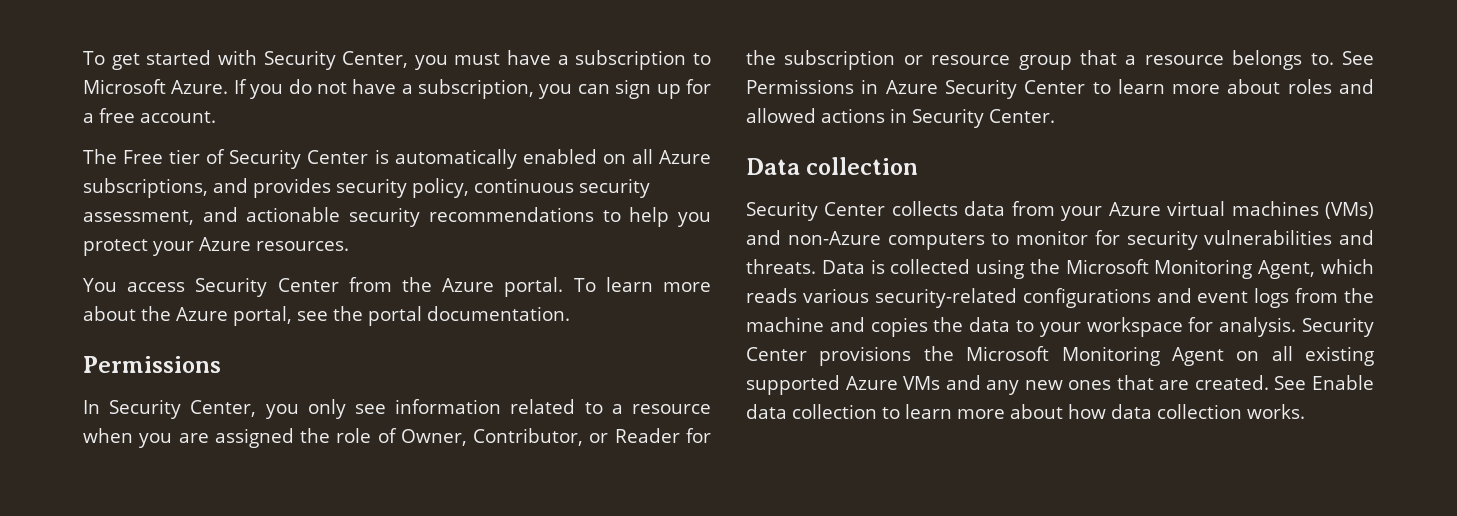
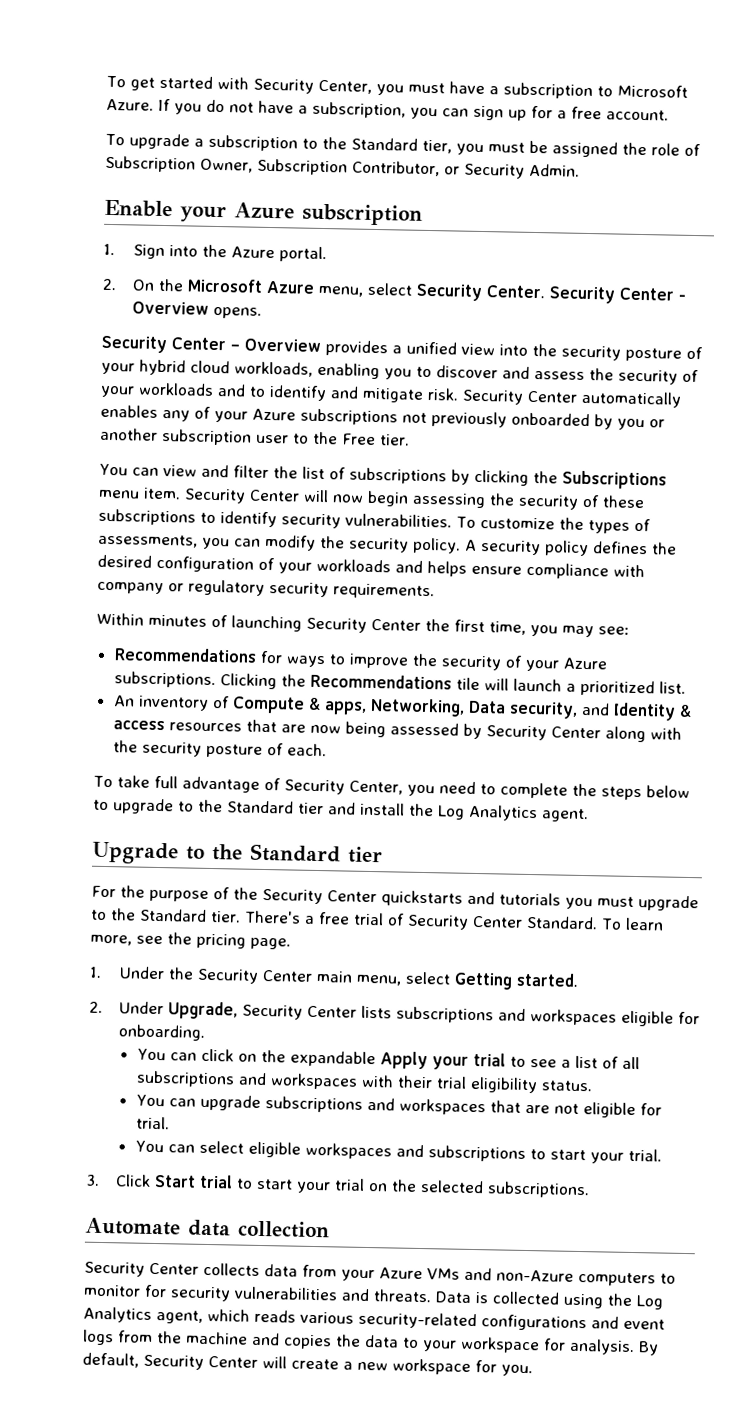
[83,149,712,169] [83,178,650,198] [83,207,711,227] [83,237,349,256] [83,277,711,297] [83,306,570,326] [83,356,221,373] [83,399,711,419] [83,428,711,448] [746,50,1374,70] [746,79,1374,99] [746,108,1055,128] [746,158,800,175] The Free tier of Security Center is automatically enabled on all Azure subscriptions, and provides security policy, continuous security assessment, and actionable security recommendations to help you protect your Azure resources. // You access Security Center from the Azure portal. To learn more about the Azure portal, see the portal documentation. // Permissions // In Security Center, you only see information related to a resource when you are assigned the role of Owner, Contributor, or Reader for the subscription or resource group that a resource belongs to. See Permissions in Azure Security Center to learn more about roles and allowed actions in Security Center. // Data -> [105,133,701,158] [105,155,580,179] [104,199,423,226] [103,243,327,263] [102,278,686,304] [131,301,262,319] [101,335,703,362] [101,359,699,385] [100,382,682,408] [100,404,665,431] [100,427,410,446] [99,463,667,490] [98,487,645,510] [98,508,651,534] [98,533,677,557] [97,554,645,580] [97,579,435,600] [96,612,630,638] [113,647,608,672] [113,671,686,697] [113,695,692,721] [112,719,682,743] [112,740,327,758] [93,775,690,801] [93,798,589,823] [92,841,383,865] [91,885,699,912] [90,908,664,931] [90,932,291,950] [89,966,579,990] [89,1001,700,1027] [117,1024,206,1041] [136,1048,640,1070] [135,1070,593,1094] [135,1094,662,1119] [135,1116,170,1130] [134,1140,662,1164] [85,1174,590,1199] [85,1217,231,1237] To upgrade a subscription to the Standard tier, you must be assigned the role of Subscription Owner, Subscription Contributor, or Security Admin. // Enable your Azure subscription // 1. Sign into the Azure portal. // 2. On the Microsoft Azure menu, select Security Center. Security Center - Overview opens. // Security Center – Overview provides a unified view into the security posture of your hybrid cloud workloads, enabling you to discover and assess the security of your workloads and to identify and mitigate risk. Security Center automatically enables any of your Azure subscriptions not previously onboarded by you or another subscription user to the Free tier. // You can view and filter the list of subscriptions by clicking the Subscriptions menu item. Security Center will now begin assessing the security of these subscriptions to identify security vulnerabilities. To customize the types of assessments, you can modify the security policy. A security policy defines the desired configuration of your workloads and helps ensure compliance with company or regulatory security requirements. // Within minutes of launching Security Center the first time, you may see: // Recommendations for ways to improve the security of your Azure subscriptions. Clicking the Recommendations tile will launch a prioritized list. // An inventory of Compute & apps, Networking, Data security, and Identity & access resources that are now being assessed by Security Center along with the security posture of each. // To take full advantage of Security Center, you need to complete the steps below to upgrade to the Standard tier and install the Log Analytics agent. // Upgrade to the Standard tier // For the purpose of the Security Center quickstarts and tutorials you must upgrade to the Standard tier. There's a free trial of Security Center Standard. To learn more, see the pricing page. // 1. Under the Security Center main menu, select Getting started. // 2. Under Upgrade, Security Center lists subscriptions and workspaces eligible for onboarding. // You can click on the expandable Apply your trial to see a list of all subscriptions and workspaces with their trial eligibility status. // You can upgrade subscriptions and workspaces that are not eligible for trial. // You can select eligible workspaces and subscriptions to start your trial. // 3. Click Start trial to start your trial on the selected subscriptions. // Automate data
[1167,201,1374,219] virtual machines (VMs) -> [427,1268,460,1280] VMs
[1065,259,1316,279] Microsoft Monitoring Agent, -> [636,1295,664,1310] [83,1306,203,1324] Log Analytics agent,
[1302,317,1374,337] [746,346,1374,366] [746,375,1374,395] [746,404,1305,419] Security Center provisions the Microsoft Monitoring Agent on all existing supported Azure VMs and any new ones that are created. See Enable data collection to learn more about how data collection works. -> [638,1341,659,1356] [82,1352,533,1377] By default, Security Center will create a new workspace for you.

